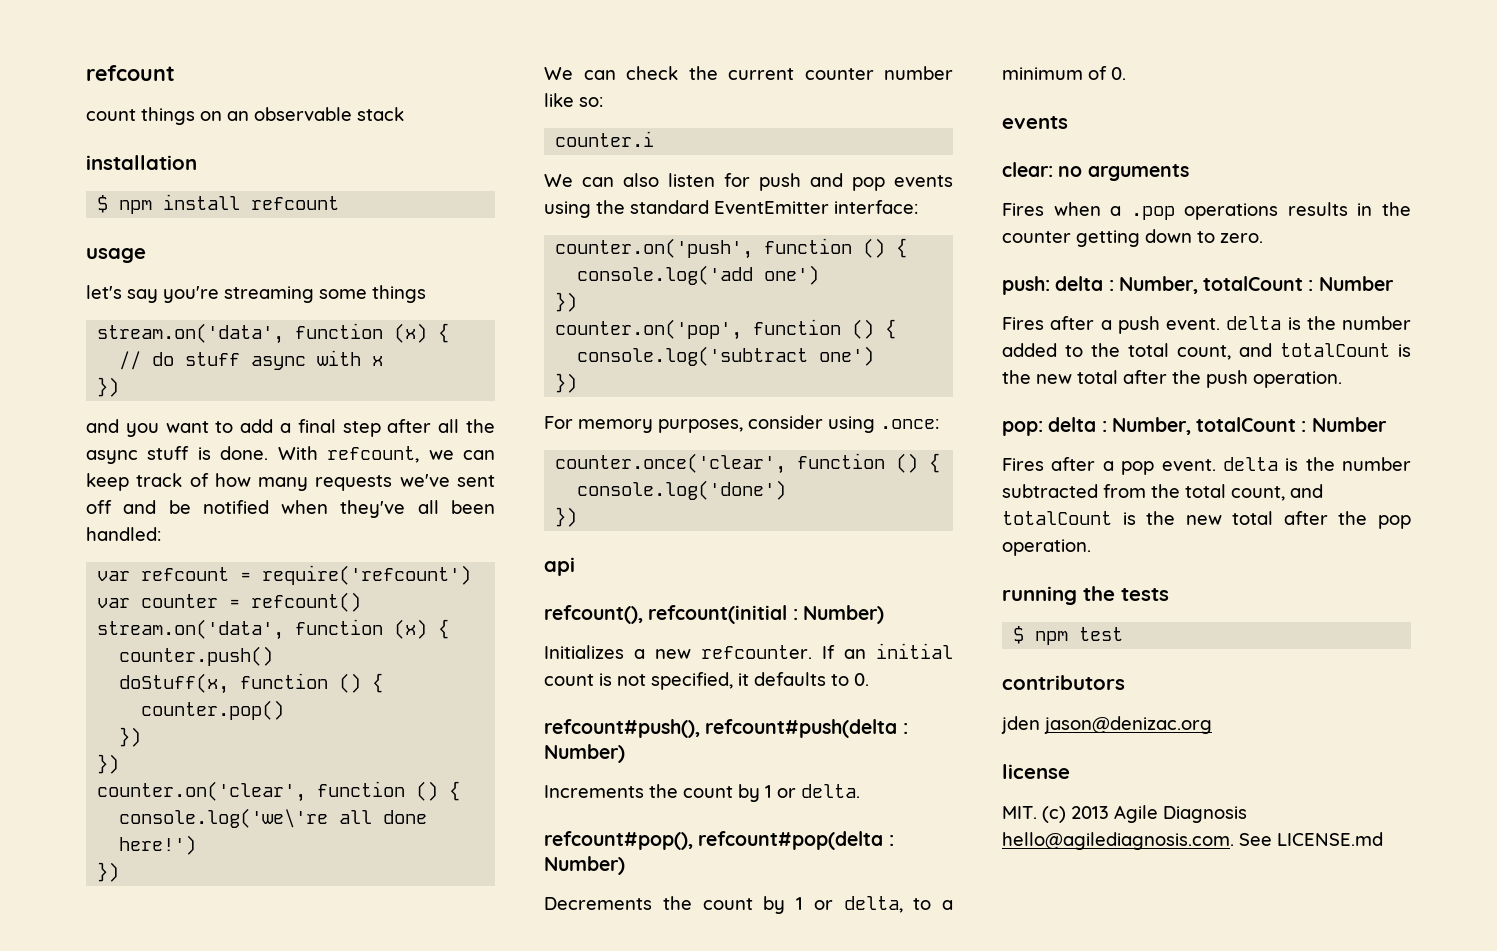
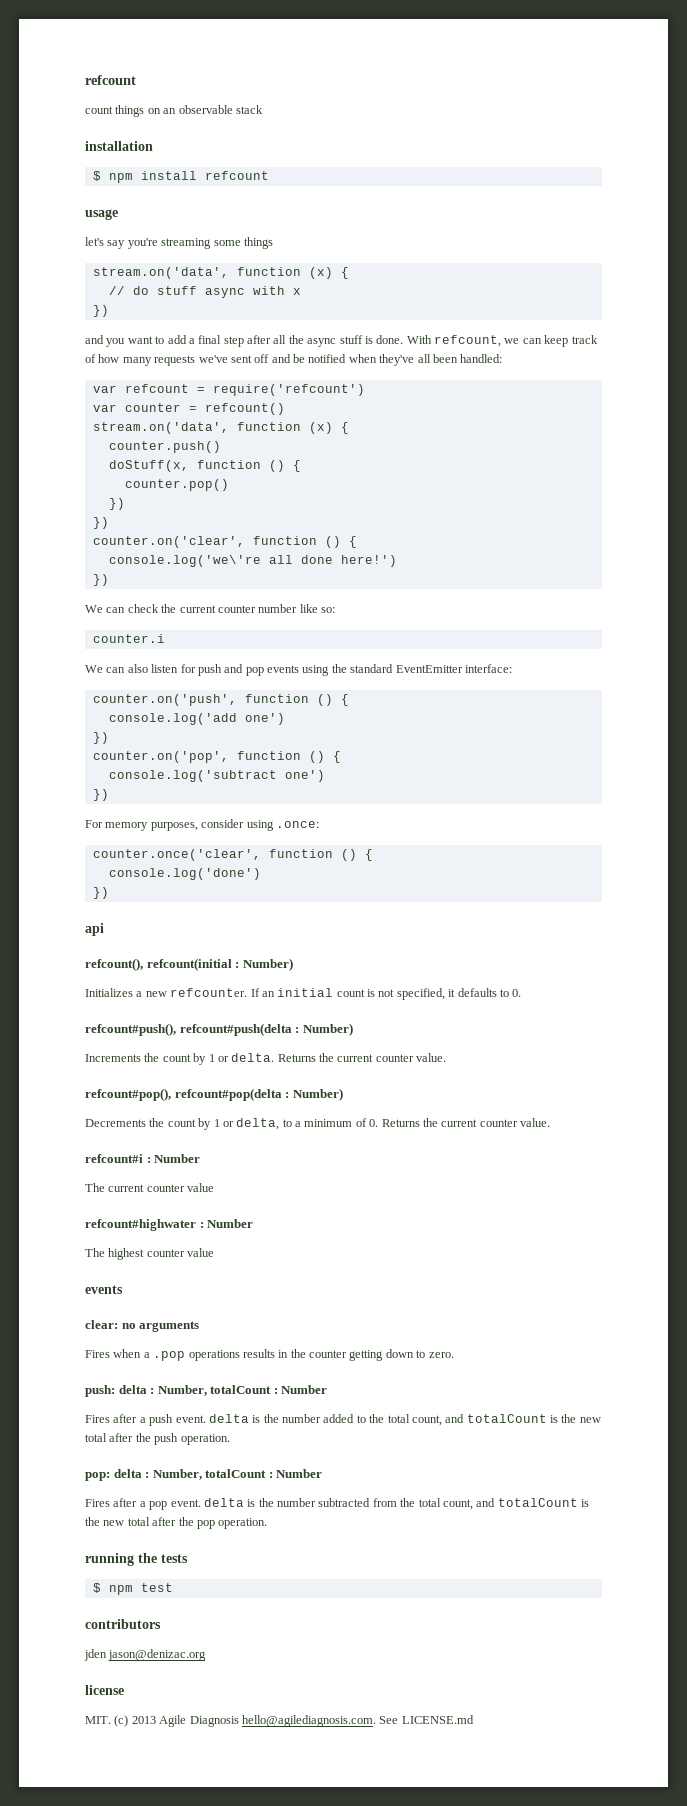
(860, 791) none -> [277,1053,447,1062] Returns the current counter value.
(1126, 73) none -> [381,1118,550,1127] [85,1154,201,1163] [85,1183,215,1192] [85,1219,254,1231] [85,1248,215,1260] Returns the current counter value. // refcount#i : Number // The current counter value // refcount#highwater : Number // The highest counter value

